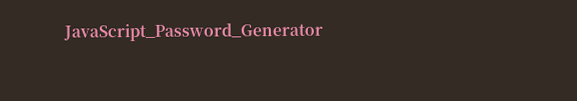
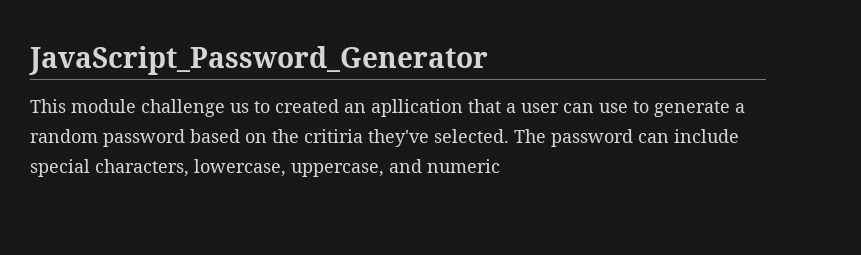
(323, 31) none -> [30,99,745,117] [30,129,739,147] [30,159,500,177] // This module challenge us to created an apllication that a user can use to generate a random password based on the critiria they've selected. The password can include special characters, lowercase, uppercase, and numeric

